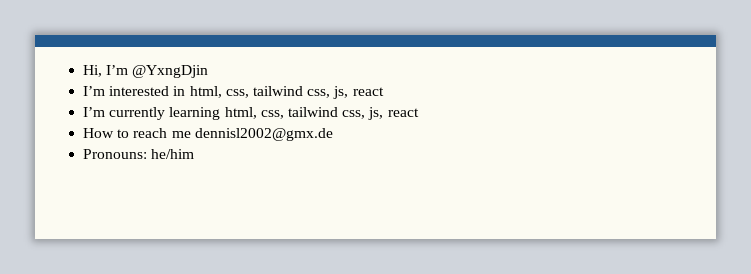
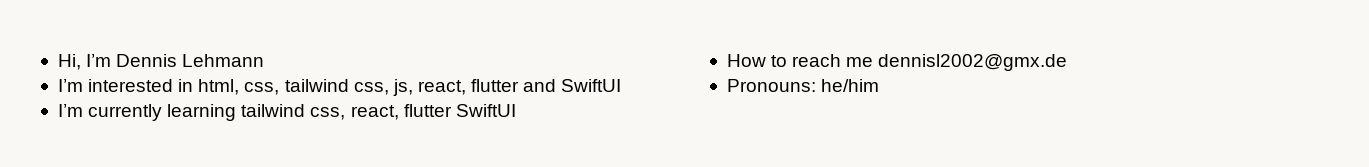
[132,65,209,78] @YxngDjin -> [116,54,265,67] Dennis Lehmann
[352,87,384,96] react -> [417,79,622,95] react, flutter and SwiftUI
[224,107,419,120] html, css, tailwind css, js, react -> [241,104,516,120] tailwind css, react, flutter SwiftUI

